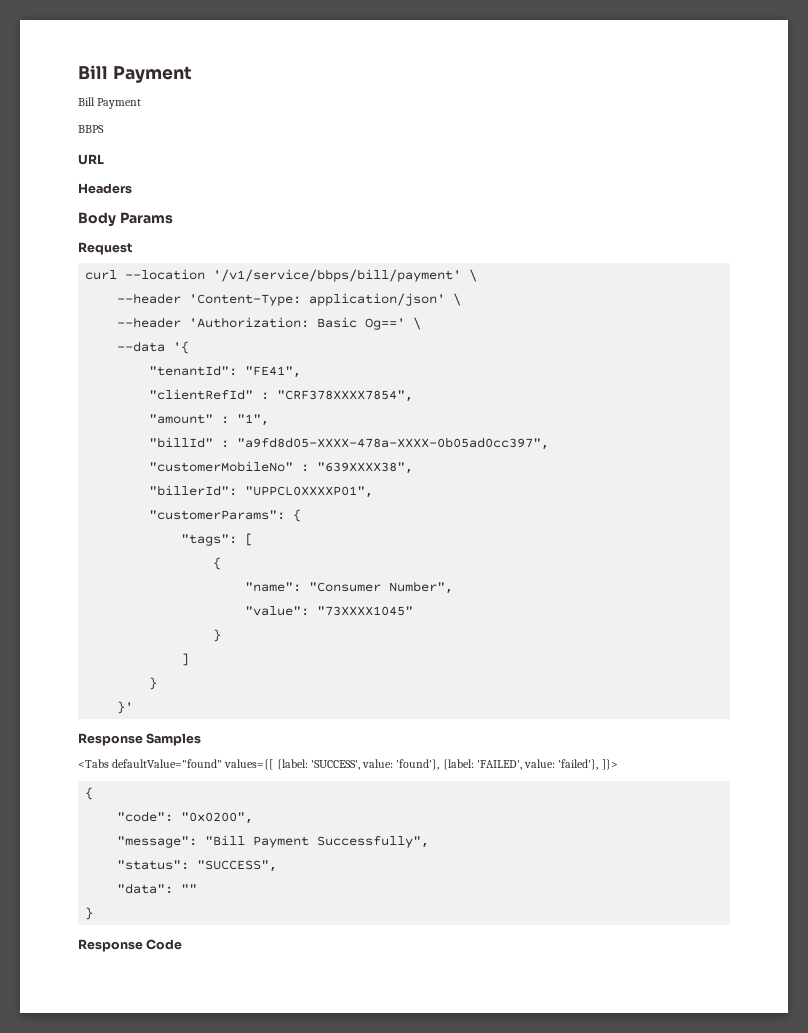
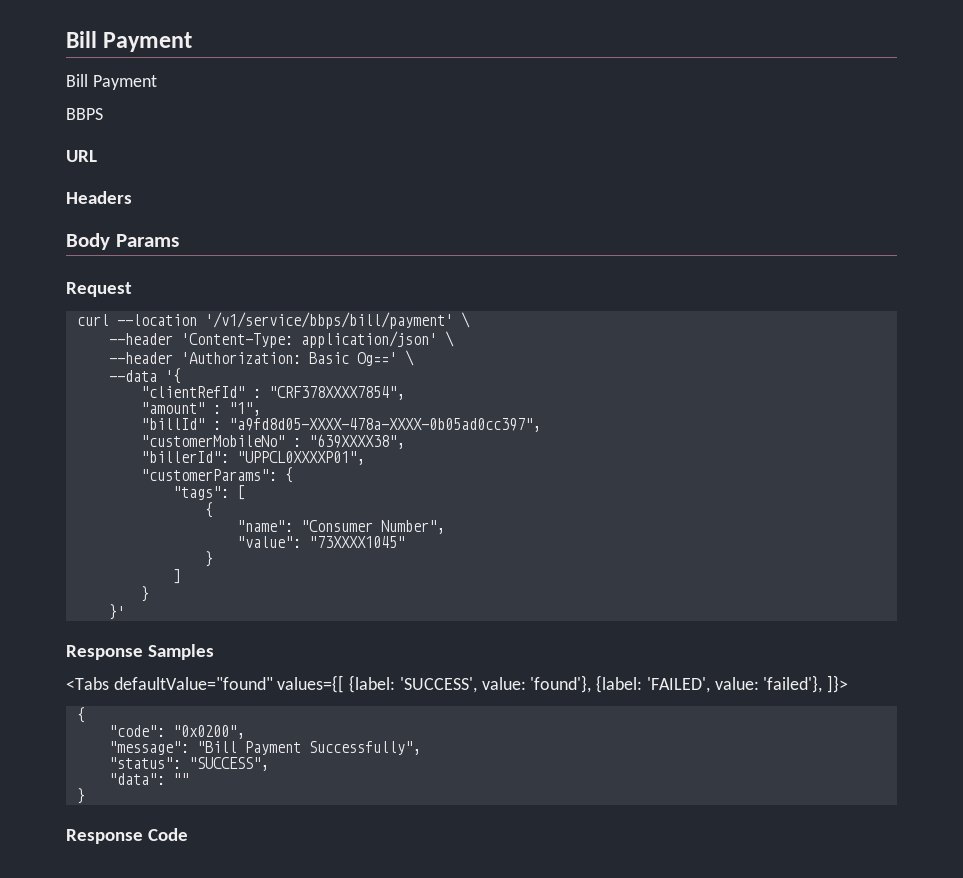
[149,365,302,378] // "tenantId": "FE41", -> (181, 376) none

